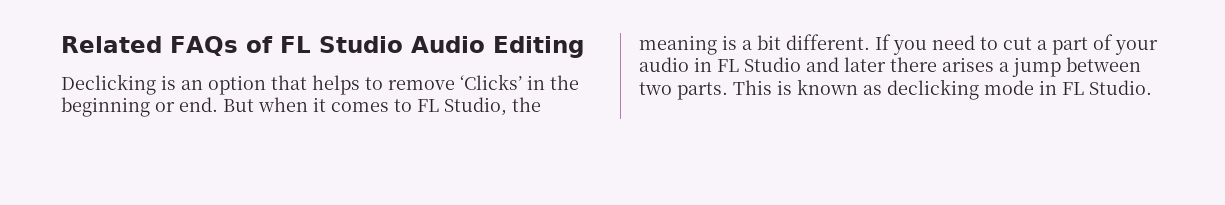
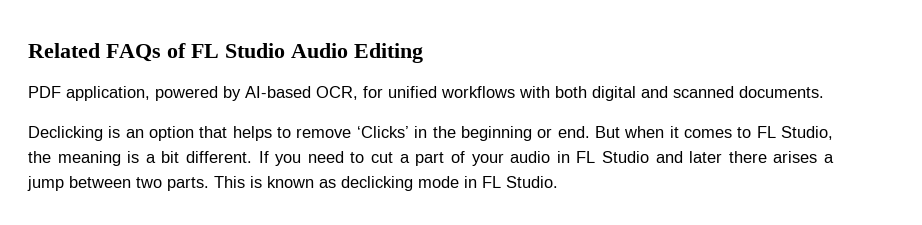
(584, 47) none -> [28,86,824,101] // PDF application, powered by AI-based OCR, for unified workflows with both digital and scanned documents.

